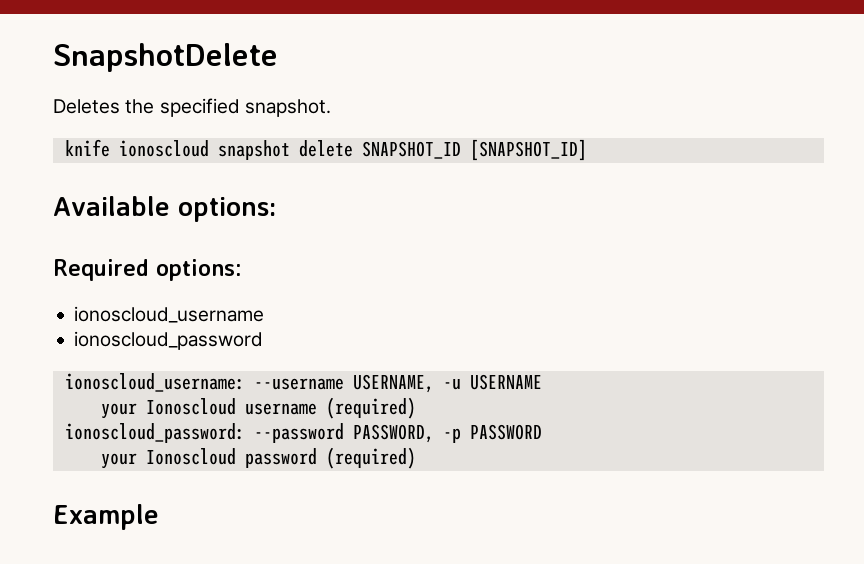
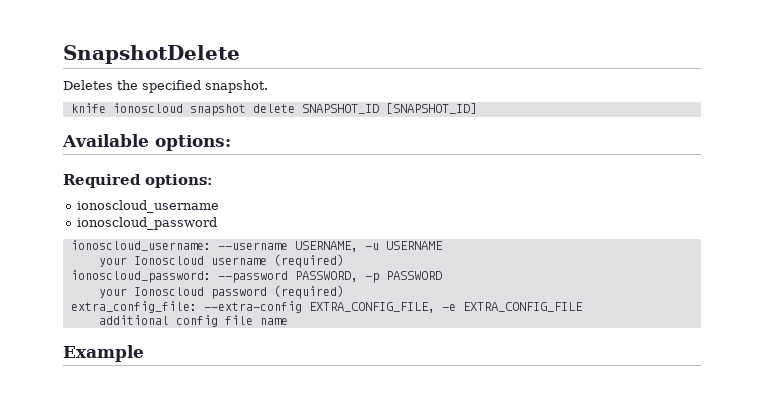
(416, 458) none -> [70,301,583,313] [98,315,288,327] // extra_config_file: --extra-config EXTRA_CONFIG_FILE, -e EXTRA_CONFIG_FILE // additional config file name

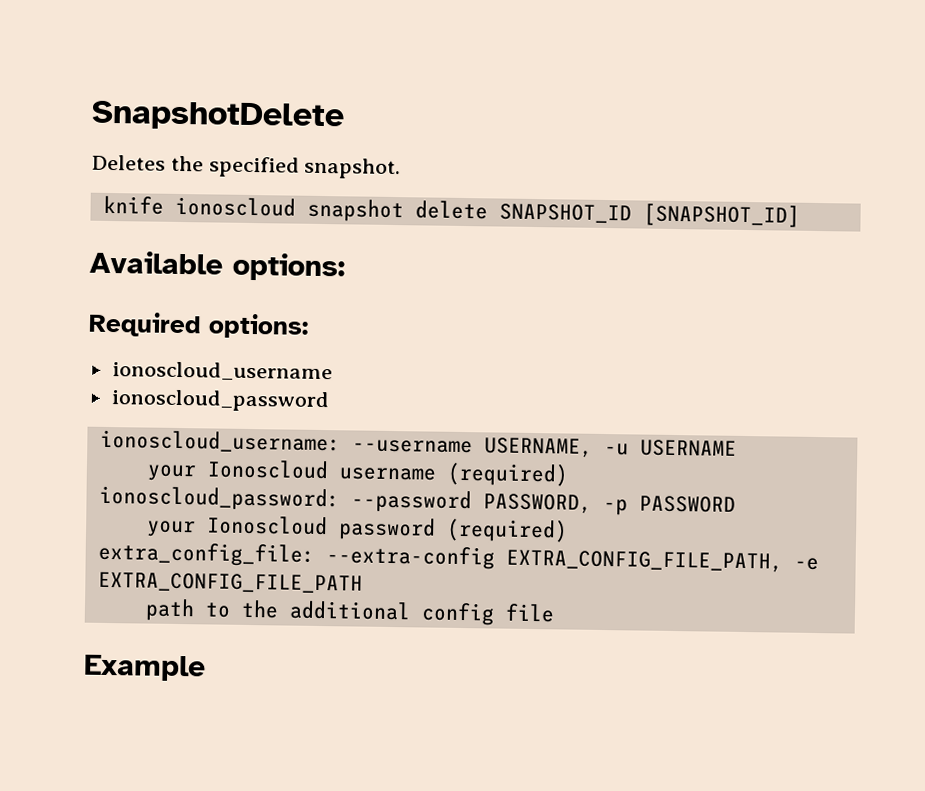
[308,302,583,313] EXTRA_CONFIG_FILE, -e EXTRA_CONFIG_FILE // -> [505,549,819,573] [97,571,363,594] [144,598,279,622] EXTRA_CONFIG_FILE_PATH, -e EXTRA_CONFIG_FILE_PATH // path to the
[259,318,288,325] name -> (555, 613) none

